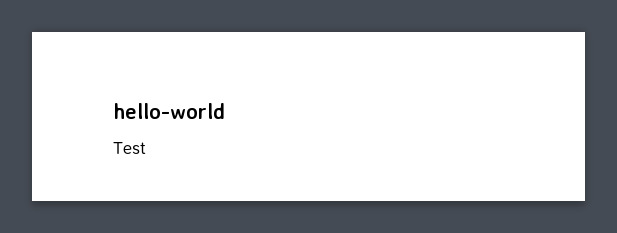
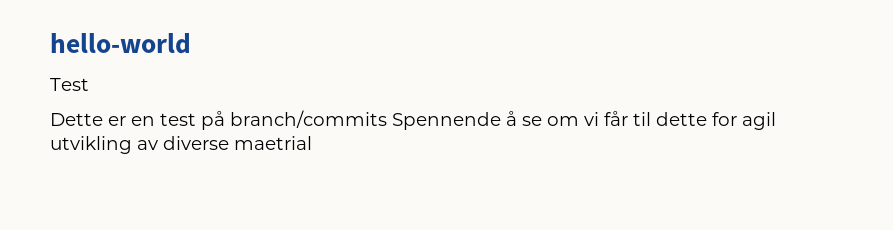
(146, 148) none -> [50,110,776,130] [50,136,312,154] // Dette er en test på branch/commits Spennende å se om vi får til dette for agil utvikling av diverse maetrial

